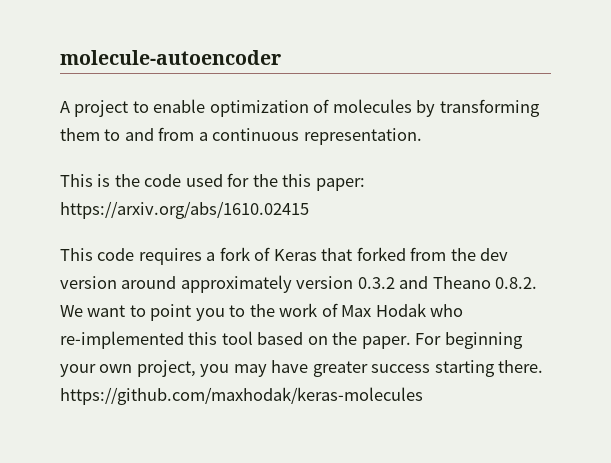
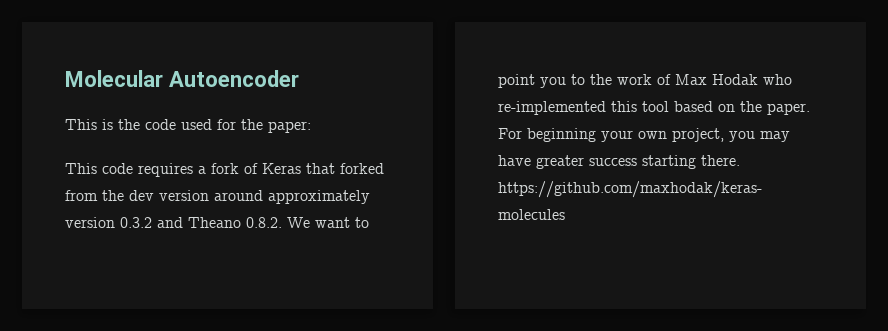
[60,50,281,65] [60,99,540,117] [60,127,422,145] molecule-autoencoder // A project to enable optimization of molecules by transforming them to and from a continuous representation. -> [65,70,299,87] Molecular Autoencoder
[282,174,312,187] this -> (263, 124) none
[60,201,309,219] https://arxiv.org/abs/1610.02415 -> (311, 127) none

